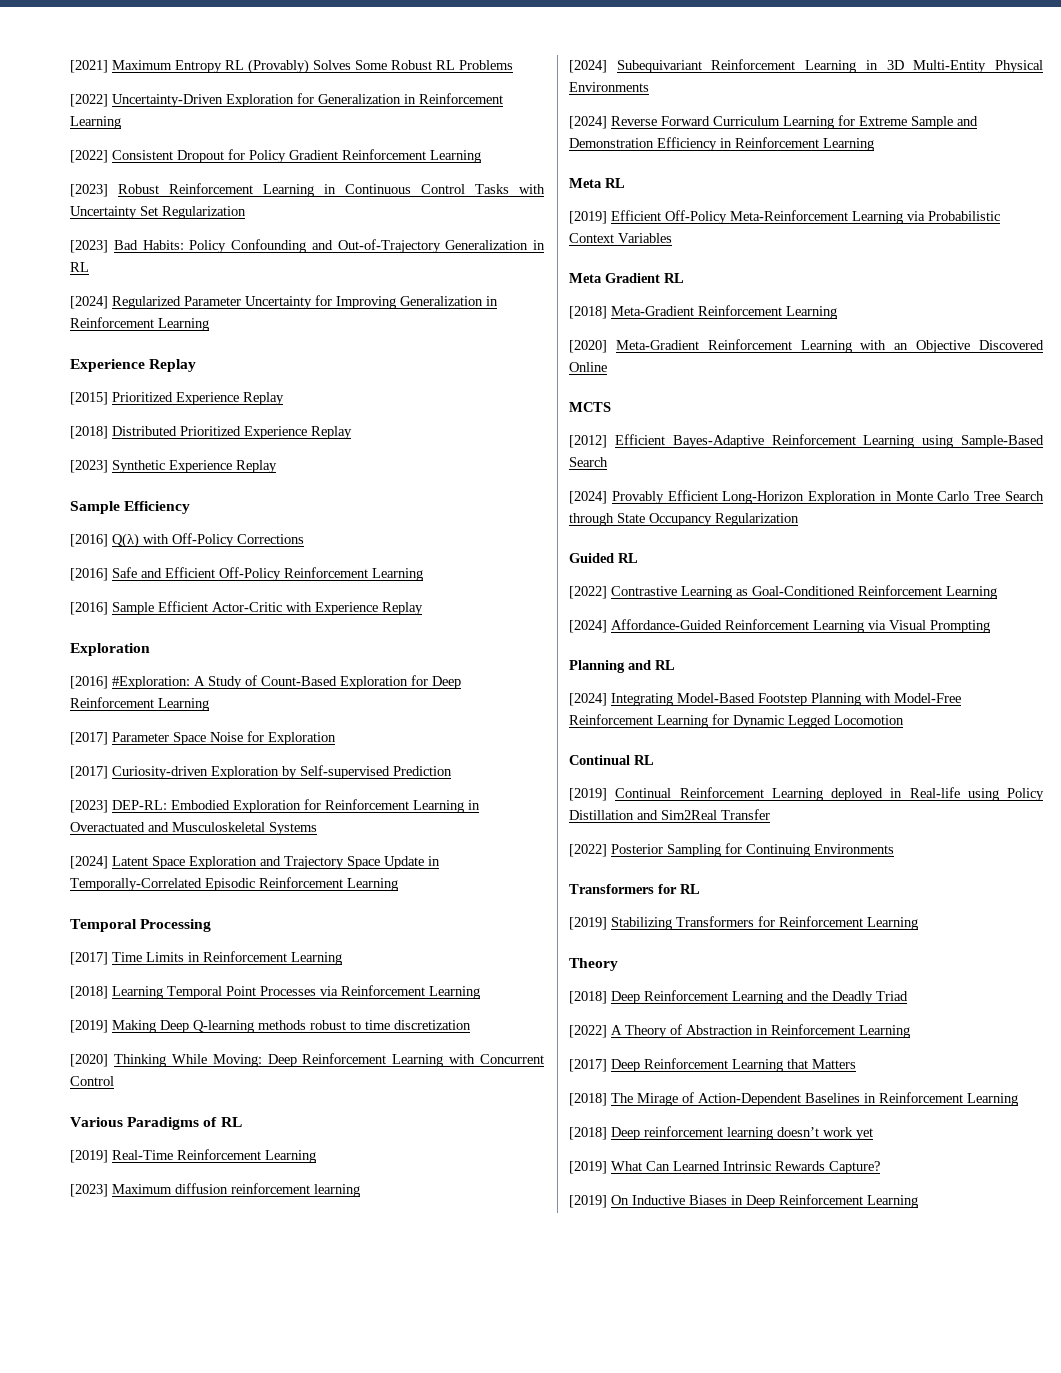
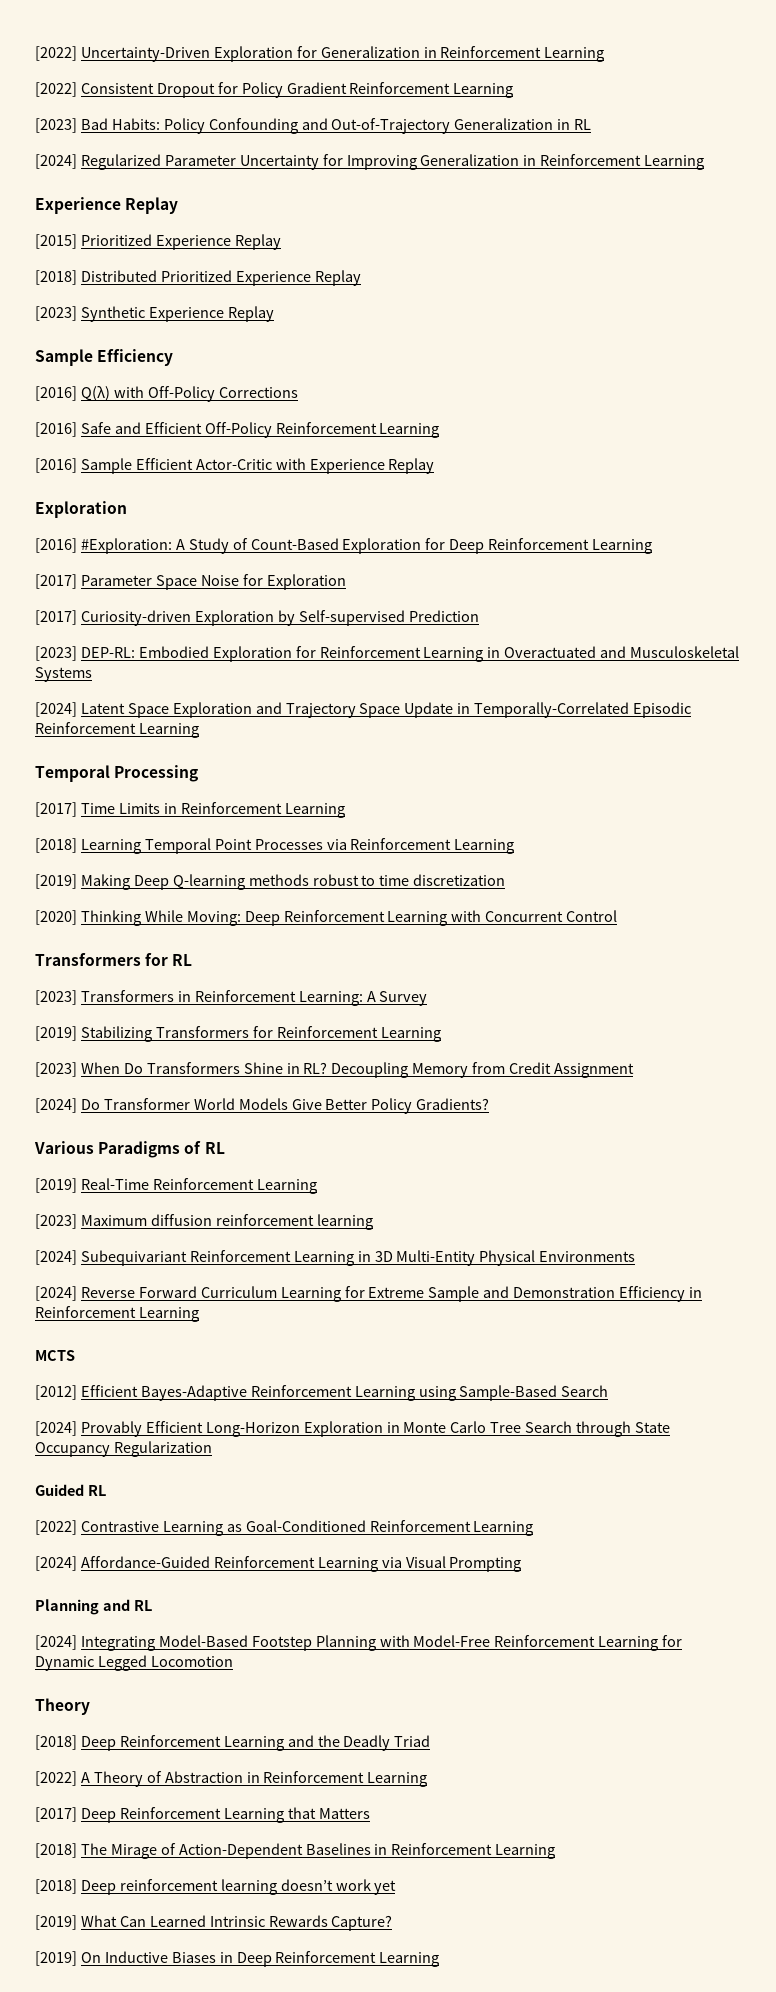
[70,59,513,74] [2021] Maximum Entropy RL (Provably) Solves Some Robust RL Problems // -> (35, 53) none
[70,183,545,197] [70,206,246,219] // [2023] Robust Reinforcement Learning in Continuous Control Tasks with Uncertainty Set Regularization -> (514, 90) none
(114, 1081) none -> [35,953,193,966] [35,990,428,1006] [35,1026,441,1042] [35,1062,635,1078] [35,1098,490,1114] // Transformers for RL // [2023] Transformers in Reinforcement Learning: A Survey // [2019] Stabilizing Transformers for Reinforcement Learning // [2023] When Do Transformers Shine in RL? Decoupling Memory from Credit Assignment // [2024] Do Transformer World Models Give Better Policy Gradients?
[569,178,625,188] [569,210,1000,224] [569,233,672,243] [569,273,684,283] [569,305,837,319] [569,339,1044,353] [569,362,607,372] // Meta RL // [2019] Efficient Off-Policy Meta-Reinforcement Learning via Probabilistic Context Variables // Meta Gradient RL // [2018] Meta-Gradient Reinforcement Learning // [2020] Meta-Gradient Reinforcement Learning with an Objective Discovered Online -> (199, 1314) none
[569,755,654,765] [569,787,1044,801] [569,809,770,820] [569,843,894,857] [569,884,700,894] [569,916,918,930] // Continual RL // [2019] Continual Reinforcement Learning deployed in Real-life using Policy Distillation and Sim2Real Transfer // [2022] Posterior Sampling for Continuing Environments // Transformers for RL // [2019] Stabilizing Transformers for Reinforcement Learning -> (233, 1661) none

